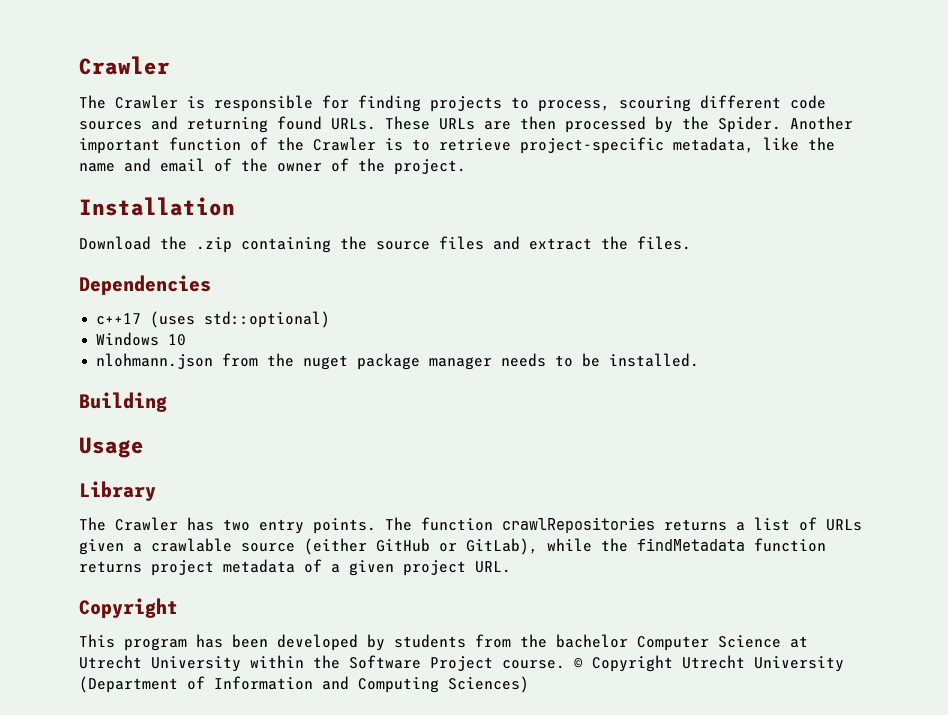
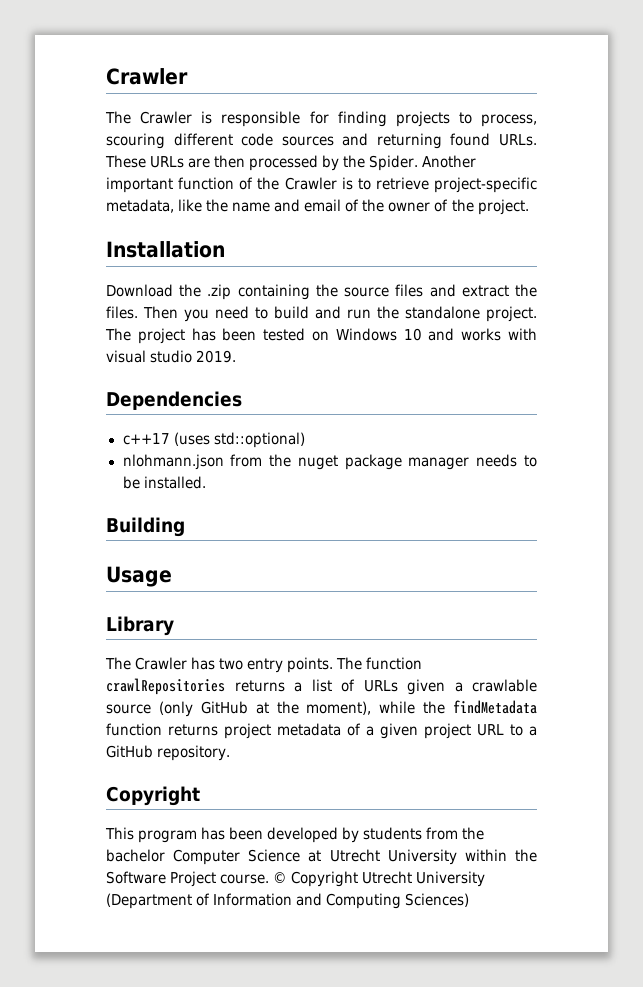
(691, 243) none -> [143,306,537,322] [105,328,537,344] [106,350,237,363] Then you need to build and run the standalone project. The project has been tested on Windows 10 and works with visual studio 2019.
[96,332,187,346] // Windows 10 -> (305, 440) none
[304,538,538,555] (either GitHub or GitLab), -> [158,701,372,717] (only GitHub at the moment),
[475,561,511,573] URL. -> [477,724,537,736] [106,745,231,761] URL to a GitHub repository.

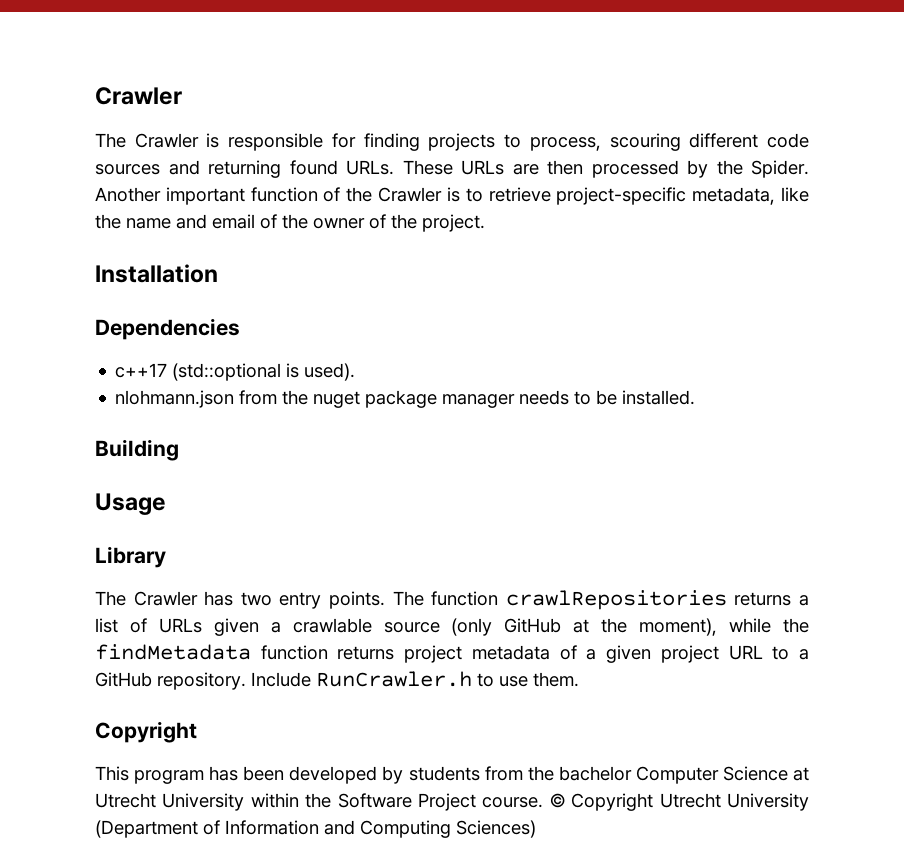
[106,284,537,300] [106,306,537,322] [105,328,537,344] [106,350,237,363] // Download the .zip containing the source files and extract the files. Then you need to build and run the standalone project. The project has been tested on Windows 10 and works with visual studio 2019. -> (218, 273) none
[173,432,305,448] (uses std::optional) -> [172,363,356,381] (std::optional is used).
(231, 753) none -> [251,671,579,687] Include RunCrawler.h to use them.

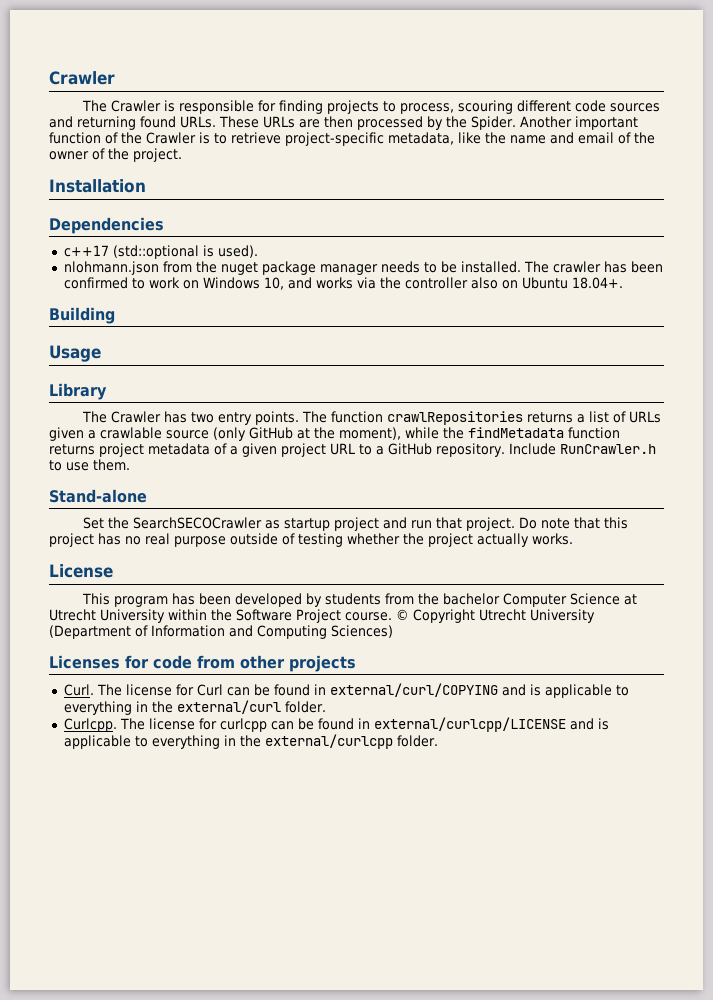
(696, 397) none -> [523,261,663,273] [63,277,623,290] The crawler has been confirmed to work on Windows 10, and works via the controller also on Ubuntu 18.04+.
[95,721,197,743] Copyright -> [49,489,147,503] [83,517,629,531] [49,533,573,547] [49,564,113,578] Stand-alone // Set the SearchSECOCrawler as startup project and run that project. Do note that this project has no real purpose outside of testing whether the project actually works. // License
(536, 829) none -> [49,655,356,672] [63,683,629,698] [63,700,326,715] [63,717,609,732] [63,734,438,749] // Licenses for code from other projects // Curl. The license for Curl can be found in external/curl/COPYING and is applicable to everything in the external/curl folder. // Curlcpp. The license for curlcpp can be found in external/curlcpp/LICENSE and is applicable to everything in the external/curlcpp folder.

